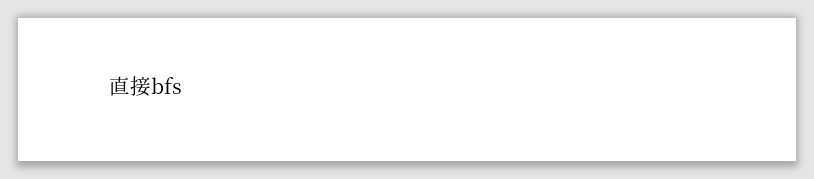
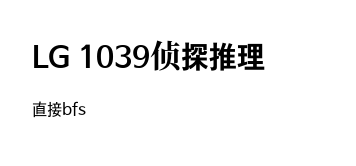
(109, 86) none -> [32,40,266,72] LG 1039侦探推理 //

